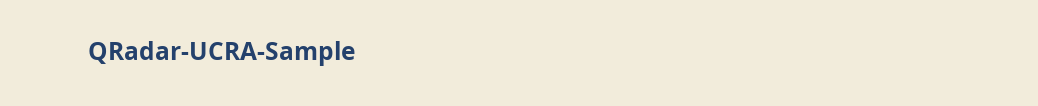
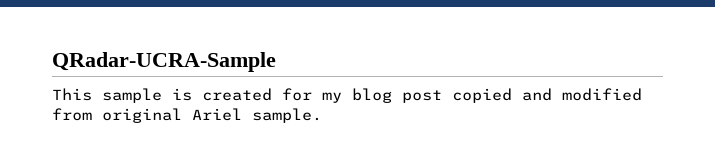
(355, 53) none -> [52,88,642,103] [52,108,322,123] // This sample is created for my blog post copied and modified from original Ariel sample.

